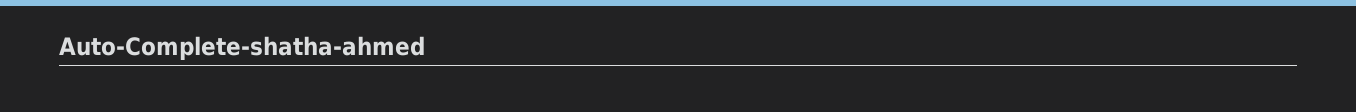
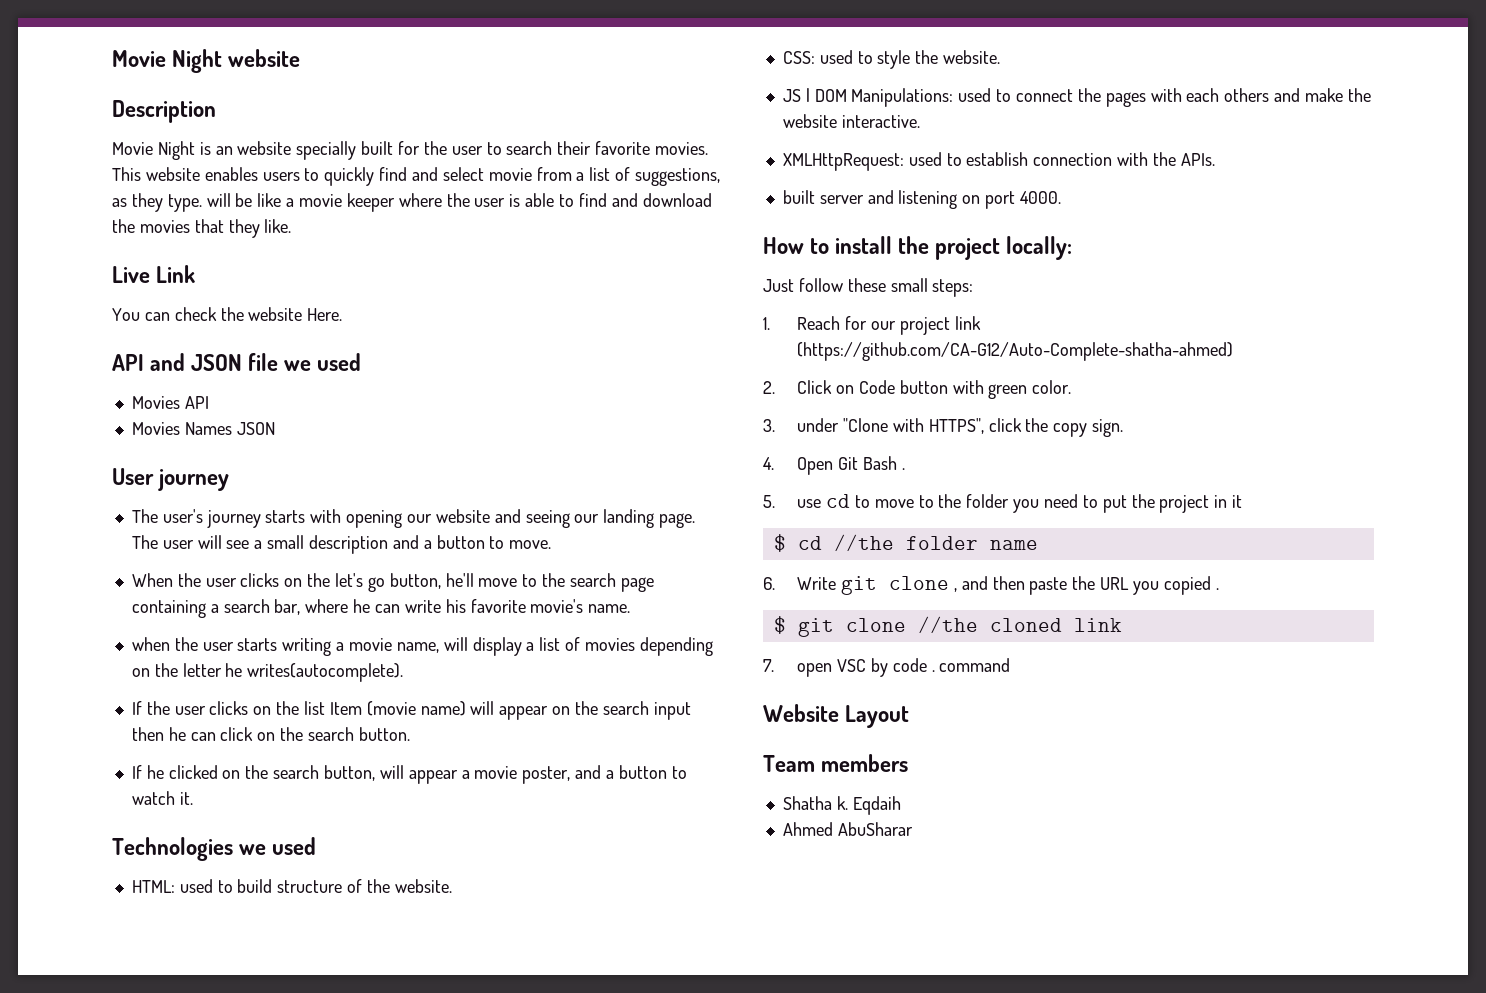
[59,36,425,60] Auto-Complete-shatha-ahmed -> [112,49,301,73] [112,100,216,123] [112,141,709,160] [112,167,721,186] [112,193,712,212] [112,219,292,238] [112,265,196,283] [112,307,343,321] [112,353,362,371] [131,396,209,409] [131,422,275,435] [112,468,230,491] [131,509,696,528] [131,535,552,554] [131,573,654,592] [131,599,631,618] [131,637,713,656] [131,663,404,682] [131,701,691,720] [131,727,410,741] [131,765,687,784] [131,791,193,805] [112,837,317,861] [131,879,452,893] [782,50,1001,69] [782,88,1371,107] [782,114,920,128] [782,152,1215,171] [782,190,1061,209] [763,236,1073,260] [763,278,974,297] [763,316,981,335] [797,342,1234,361] [763,380,1072,399] [763,418,1124,437] [763,456,905,475] [763,494,1243,513] [773,534,1038,552] [763,576,1219,595] [773,616,1122,637] [763,658,1011,677] [763,704,910,728] [763,754,909,772] [782,796,901,815] [782,822,913,836] Movie Night website // Description // Movie Night is an website specially built for the user to search their favorite movies. This website enables users to quickly find and select movie from a list of suggestions, as they type. will be like a movie keeper where the user is able to find and download the movies that they like. // Live Link // You can check the website Here. // API and JSON file we used // Movies API // Movies Names JSON // User journey // The user's journey starts with opening our website and seeing our landing page. The user will see a small description and a button to move. // When the user clicks on the let's go button, he'll move to the search page containing a search bar, where he can write his favorite movie's name. // when the user starts writing a movie name, will display a list of movies depending on the letter he writes(autocomplete). // If the user clicks on the list Item (movie name) will appear on the search input then he can click on the search button. // If he clicked on the search button, will appear a movie poster, and a button to watch it. // Technologies we used // HTML: used to build structure of the website. // CSS: used to style the website. // JS | DOM Manipulations: used to connect the pages with each others and make the website interactive. // XMLHttpRequest: used to establish connection with the APIs. // built server and listening on port 4000. // How to install the project locally: // Just follow these small steps: // 1. Reach for our project link (https://github.com/CA-G12/Auto-Complete-shatha-ahmed) // 2. Click on Code button with green color. // 3. under "Clone with HTTPS", click the copy sign. // 4. Open Git Bash . // 5. use cd to move to the folder you need to put the project in it // $ cd //the folder name // 6. Write git clone , and then paste the URL you copied . // $ git clone //the cloned link // 7. open VSC by code . command // Website Layout // Team members // Shatha k. Eqdaih // Ahmed AbuSharar

